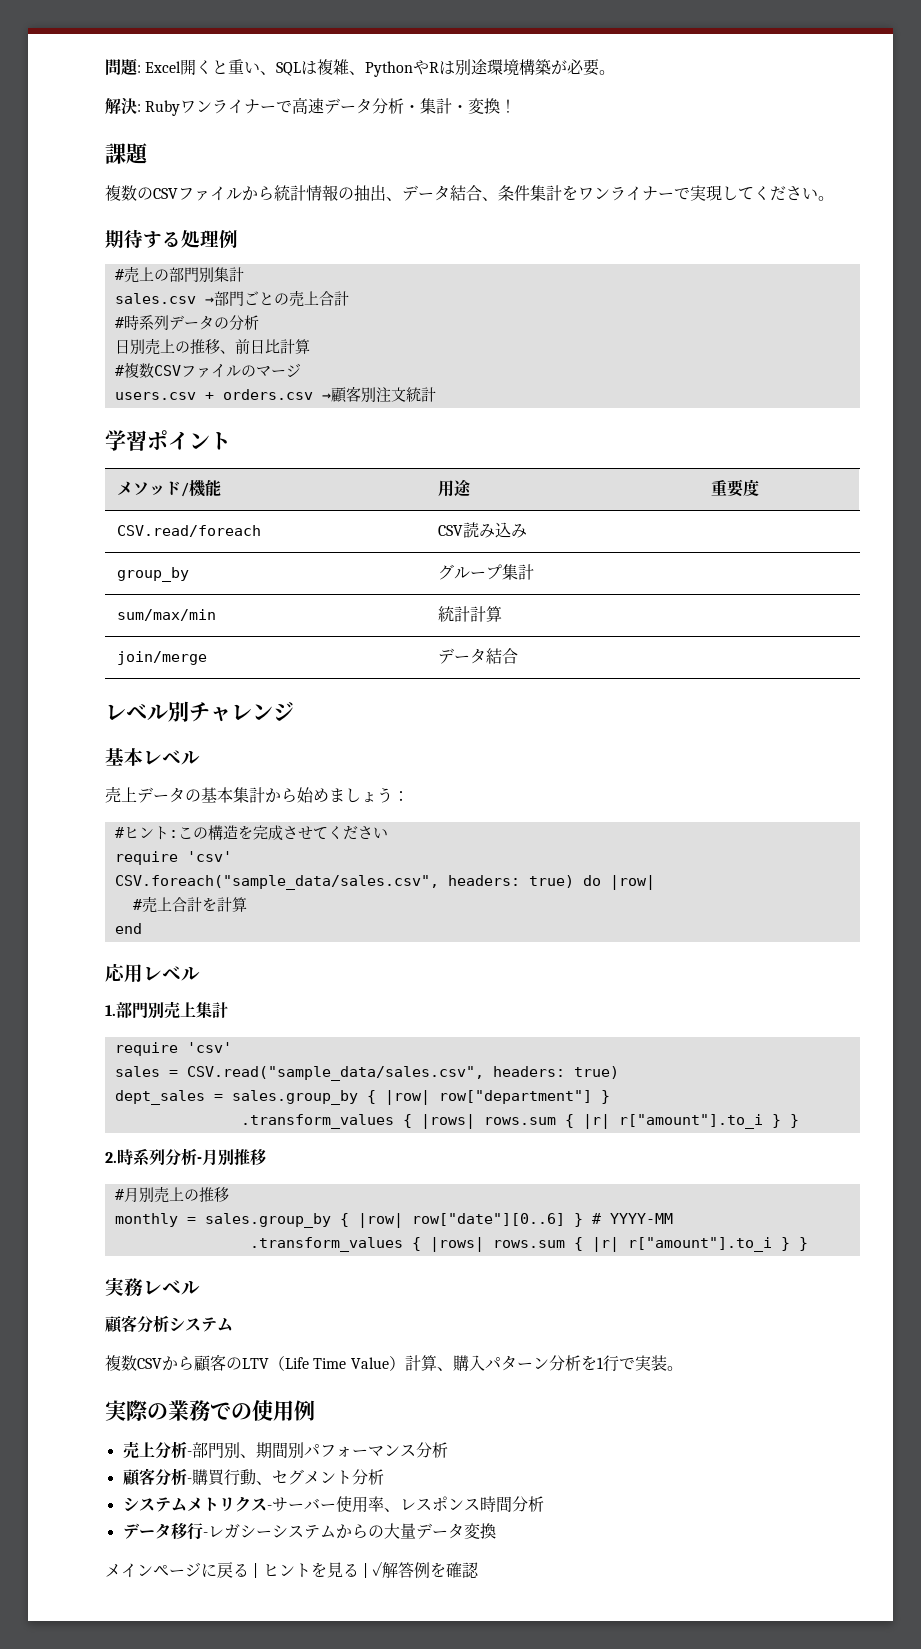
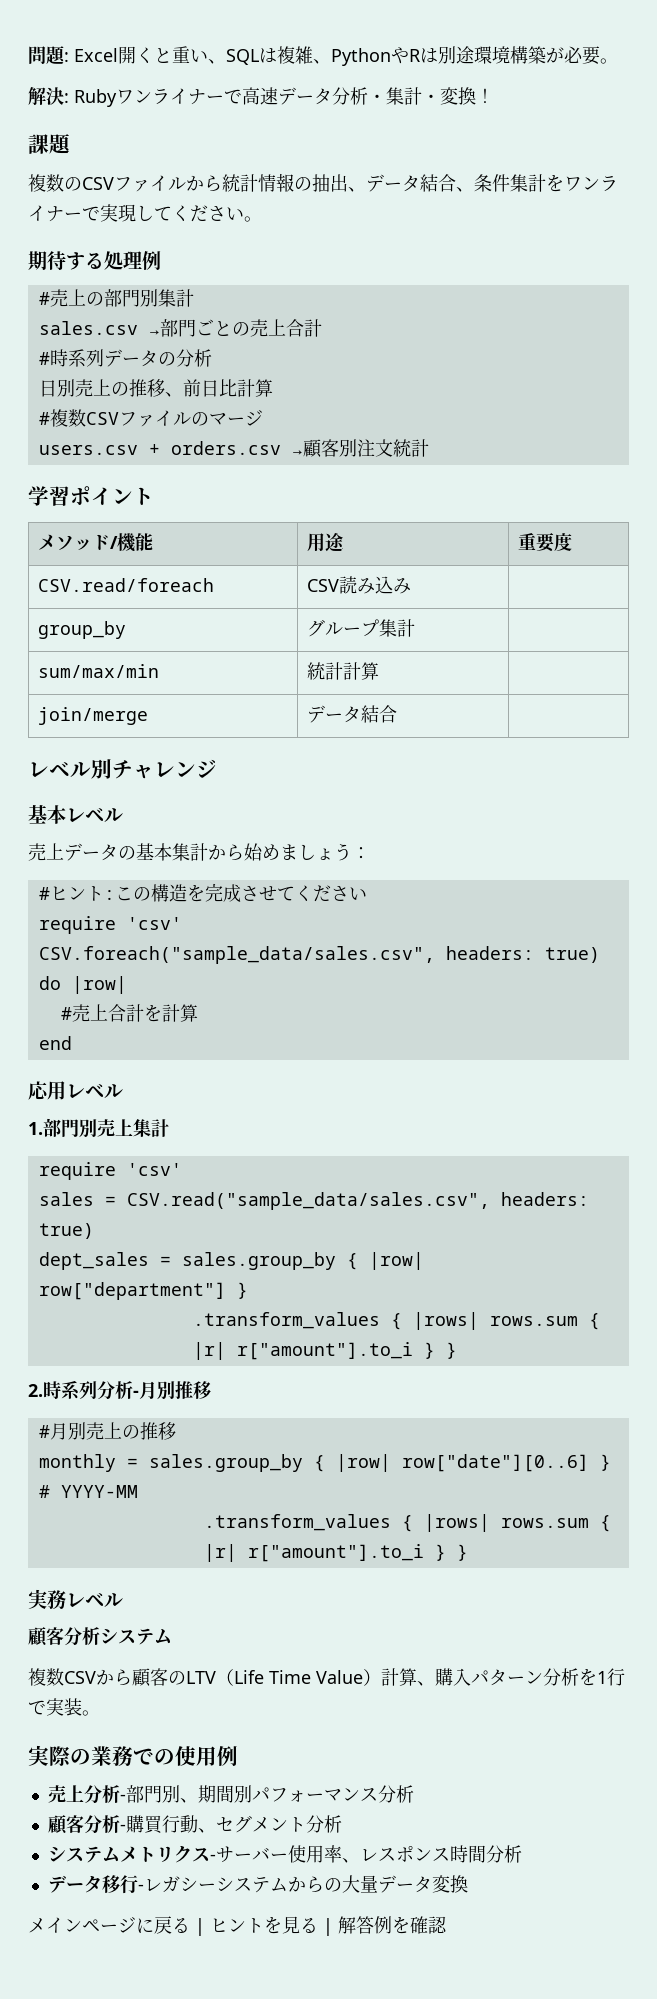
[372,1561,383,1576] ✓ -> (333, 1927) none

